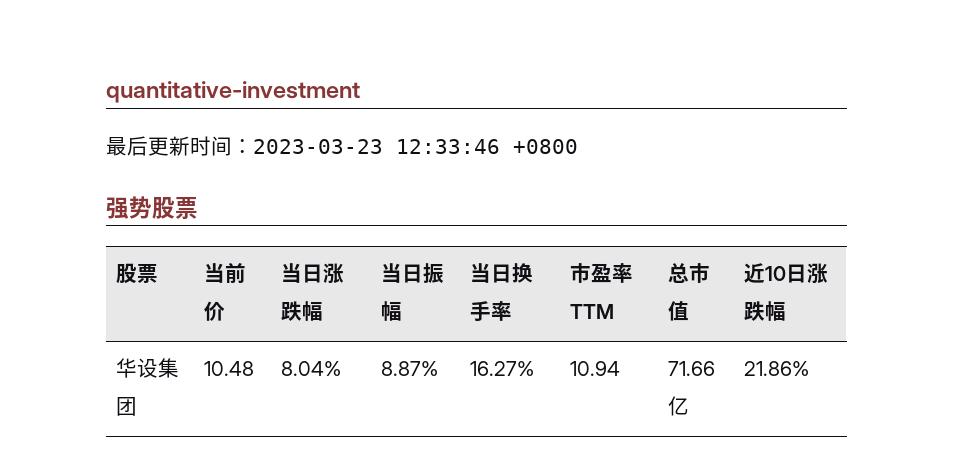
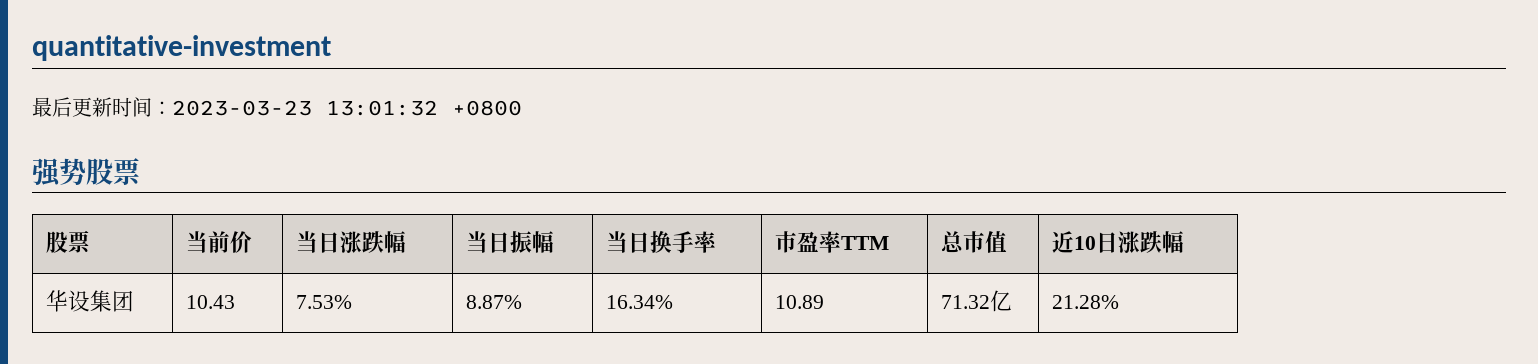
[396,139,500,154] 12:33:46 -> [326,100,438,116] 13:01:32
[203,361,254,376] [280,361,341,376] 10.48 | 8.04% -> [186,295,236,309] [296,295,353,309] 10.43 | 7.53%
[469,361,534,376] [569,361,620,376] [667,361,715,376] 16.27% | 10.94 | 71.66 -> [606,295,674,309] [775,295,825,309] [941,295,991,309] 16.34% | 10.89 | 71.32
[743,361,809,376] 21.86% -> [1052,295,1120,309] 21.28%

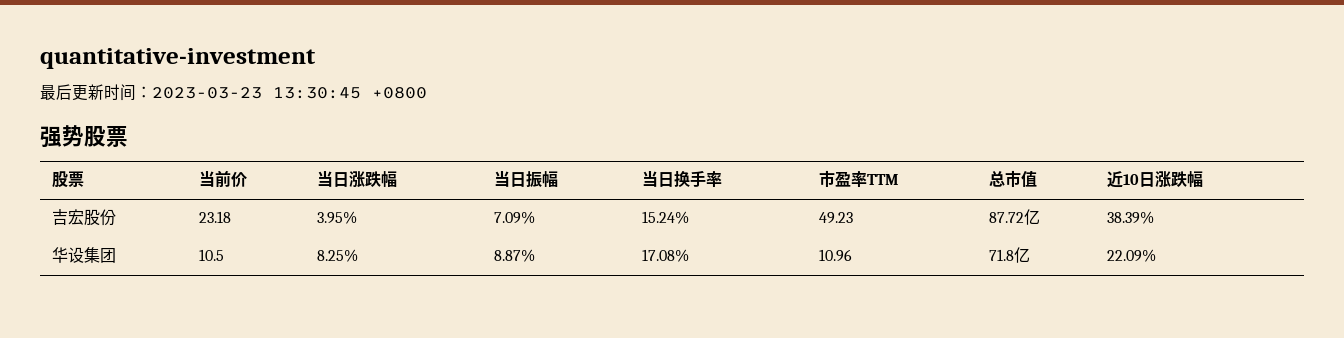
[326,100,438,116] 13:01:32 -> [273,87,361,99] 13:30:45
(1185, 242) none -> [52,209,117,226] [199,211,232,223] [317,211,358,224] [494,211,536,224] [642,211,690,224] [819,212,854,224] [989,209,1041,225] [1107,211,1155,224] // 吉宏股份 | 23.18 | 3.95% | 7.09% | 15.24% | 49.23 | 87.72亿 | 38.39%
[186,295,236,309] [296,295,353,309] 10.43 | 7.53% -> [199,249,225,261] [317,249,359,262] 10.5 | 8.25%
[606,295,674,309] [775,295,825,309] [941,290,1013,312] [1052,295,1120,309] 16.34% | 10.89 | 71.32亿 | 21.28% -> [642,249,690,262] [819,249,853,262] [989,247,1031,263] [1107,249,1157,262] 17.08% | 10.96 | 71.8亿 | 22.09%

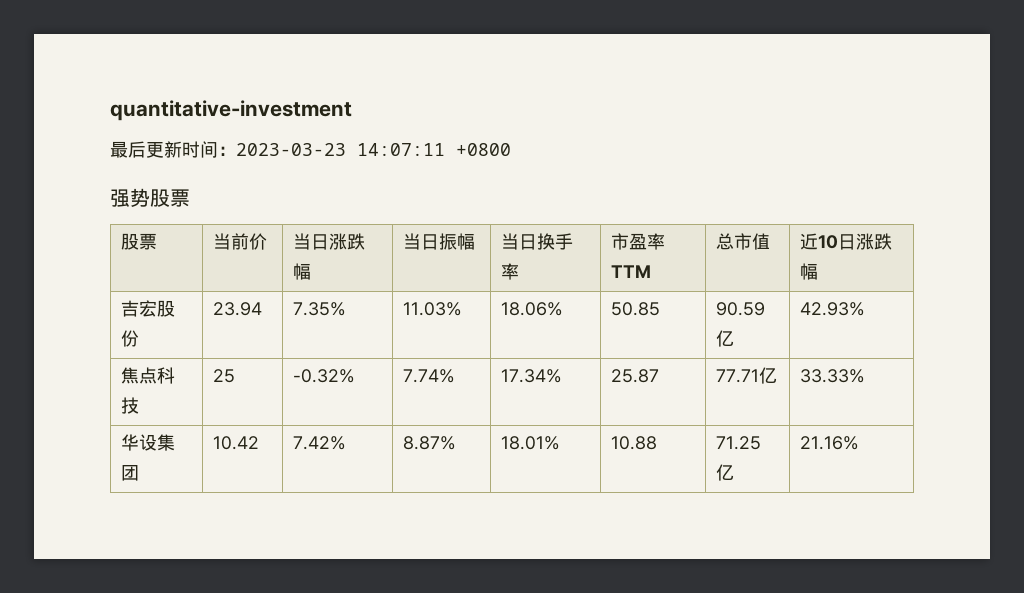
[273,87,361,99] 13:30:45 -> [357,143,445,156] 14:07:11
[199,211,232,223] [317,211,358,224] [494,211,536,224] [642,211,690,224] [819,212,854,224] [989,209,1041,225] [1107,211,1155,224] 23.18 | 3.95% | 7.09% | 15.24% | 49.23 | 87.72亿 | 38.39% -> [213,302,263,316] [293,302,347,316] [403,302,463,316] [501,302,564,316] [611,302,661,316] [716,302,766,316] [716,330,735,347] [800,302,866,316] [121,367,176,384] [121,397,140,414] [213,369,236,383] [293,369,356,383] [403,369,456,383] [501,369,563,383] [611,369,660,383] [716,367,778,384] [800,369,866,383] 23.94 | 7.35% | 11.03% | 18.06% | 50.85 | 90.59亿 | 42.93% // 焦点科技 | 25 | -0.32% | 7.74% | 17.34% | 25.87 | 77.71亿 | 33.33%
[199,249,225,261] [317,249,359,262] 10.5 | 8.25% -> [213,436,260,450] [293,436,347,450] 10.42 | 7.42%
[642,249,690,262] [819,249,853,262] [989,247,1031,263] [1107,249,1157,262] 17.08% | 10.96 | 71.8亿 | 22.09% -> [501,436,561,450] [611,436,658,450] [716,436,762,450] [716,464,735,481] [800,436,860,450] 18.01% | 10.88 | 71.25亿 | 21.16%

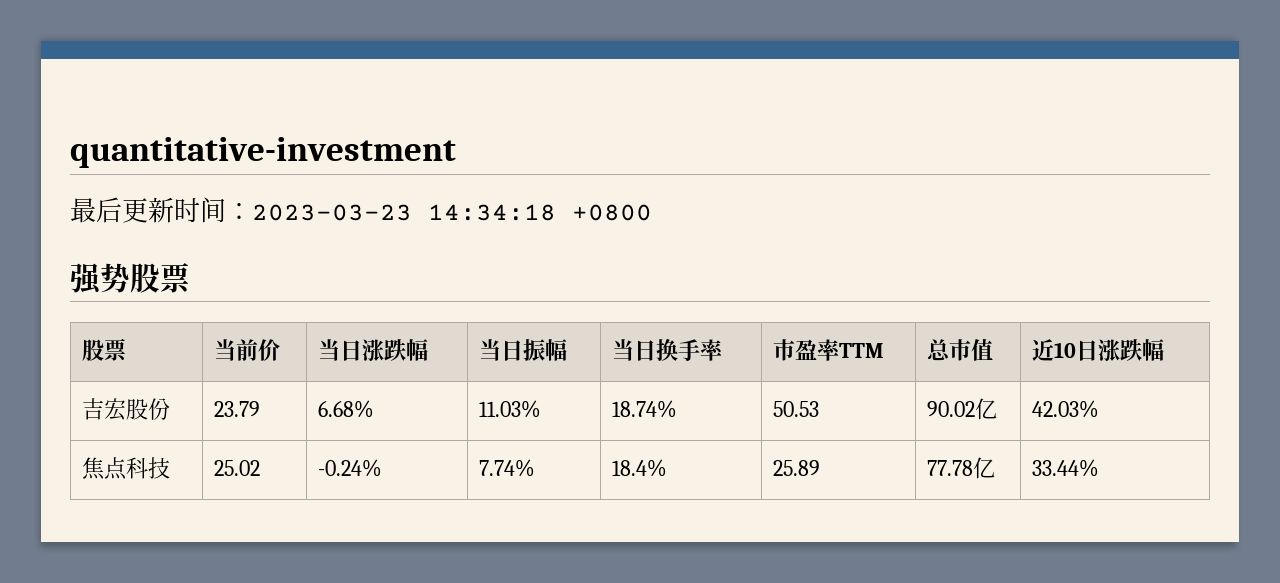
[357,143,445,156] 14:07:11 -> [428,204,556,221] 14:34:18
[213,302,263,316] [293,302,347,316] 23.94 | 7.35% -> [214,401,261,417] [318,400,375,418] 23.79 | 6.68%
[501,302,564,316] [611,302,661,316] [716,302,766,316] [716,330,735,347] [800,302,866,316] 18.06% | 50.85 | 90.59亿 | 42.93% -> [612,400,678,418] [773,401,820,417] [927,398,998,420] [1032,400,1100,418] 18.74% | 50.53 | 90.02亿 | 42.03%
[213,369,236,383] [293,369,356,383] 25 | -0.32% -> [214,460,261,476] [318,459,383,477] 25.02 | -0.24%
[501,369,563,383] [611,369,660,383] [716,367,778,384] [800,369,866,383] [121,434,176,451] [121,465,140,481] [213,436,260,450] [293,436,347,450] [403,436,457,450] [501,436,561,450] [611,436,658,450] [716,436,762,450] [716,464,735,481] [800,436,860,450] 17.34% | 25.87 | 77.71亿 | 33.33% // 华设集团 | 10.42 | 7.42% | 8.87% | 18.01% | 10.88 | 71.25亿 | 21.16% -> [612,459,668,477] [773,460,821,476] [927,457,996,479] [1032,459,1100,477] 18.4% | 25.89 | 77.78亿 | 33.44%

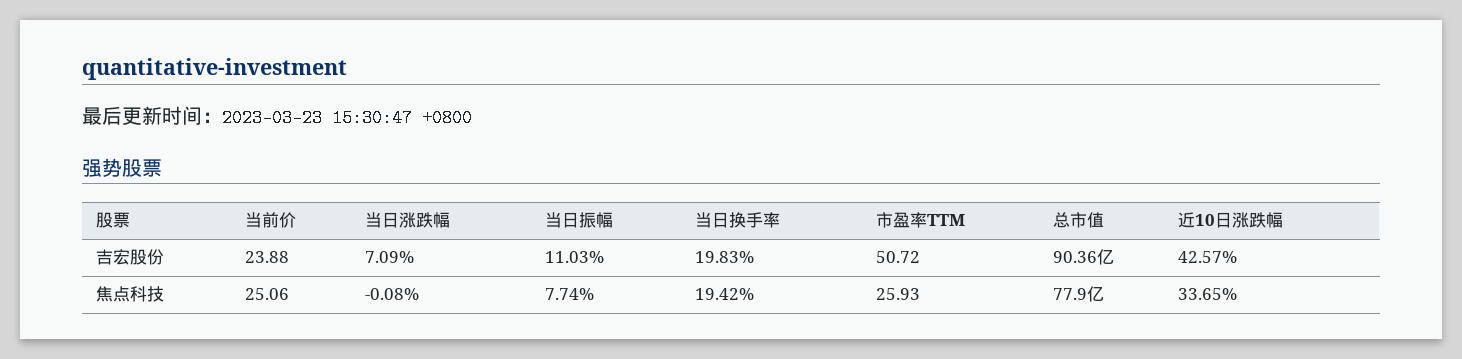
[428,204,556,221] 14:34:18 -> [332,109,412,127] 15:30:47
[214,401,261,417] [318,400,375,418] 23.79 | 6.68% -> [244,251,289,263] [364,251,414,263] 23.88 | 7.09%
[612,400,678,418] [773,401,820,417] [927,398,998,420] [1032,400,1100,418] 18.74% | 50.53 | 90.02亿 | 42.03% -> [694,251,754,263] [875,251,920,263] [1052,249,1114,265] [1177,251,1237,263] 19.83% | 50.72 | 90.36亿 | 42.57%
[214,460,261,476] [318,459,383,477] 25.02 | -0.24% -> [244,288,289,300] [364,288,419,300] 25.06 | -0.08%
[612,459,668,477] [773,460,821,476] [927,457,996,479] [1032,459,1100,477] 18.4% | 25.89 | 77.78亿 | 33.44% -> [694,288,754,300] [875,288,920,300] [1052,286,1104,302] [1177,288,1237,300] 19.42% | 25.93 | 77.9亿 | 33.65%

